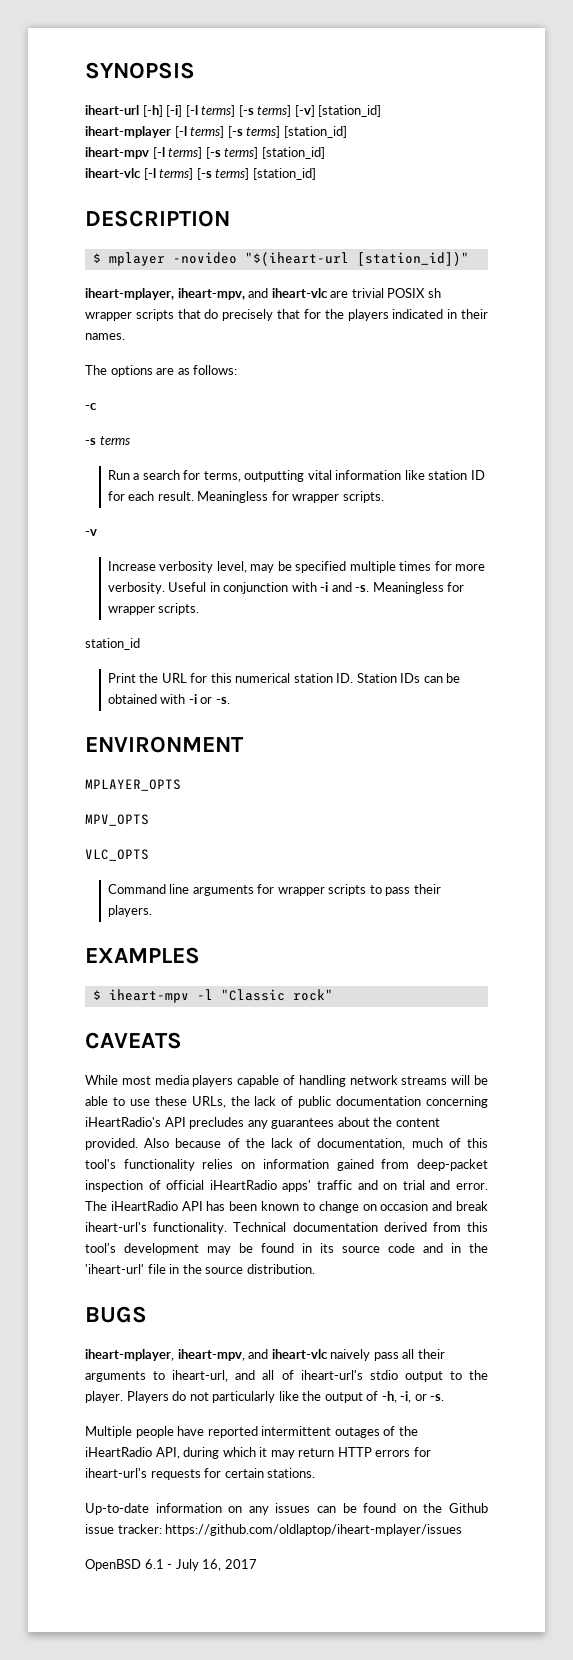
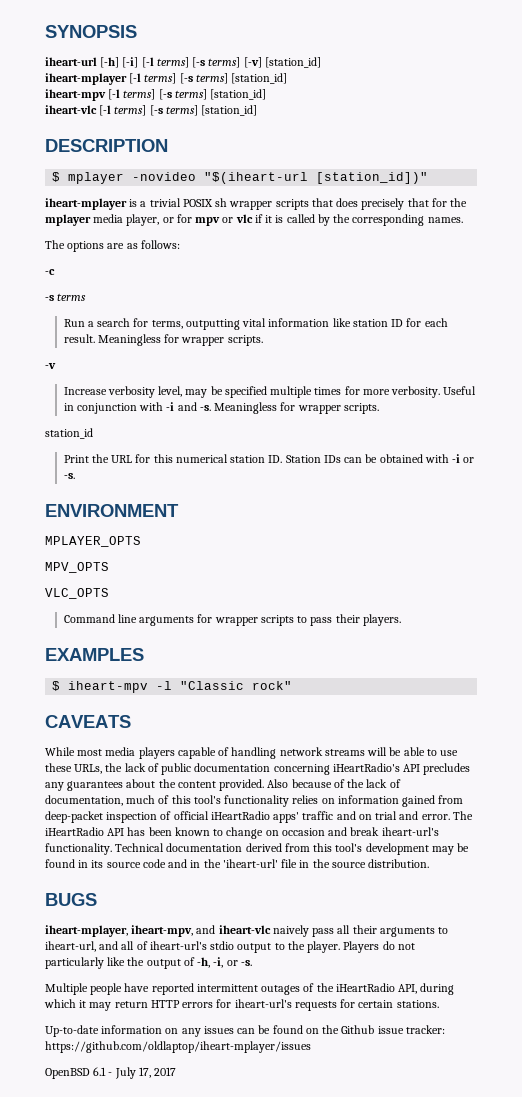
[85,288,349,300] iheart-mplayer, iheart-mpv, and iheart-vlc are -> [45,198,147,210] iheart-mplayer is a
[204,309,219,319] do -> [336,198,359,207] does
[347,309,488,321] players indicated in their -> [45,214,425,226] mplayer media player, or for mpv or vlc if it is called by the corresponding
[202,1559,222,1571] 16, -> [138,1067,151,1078] 17,

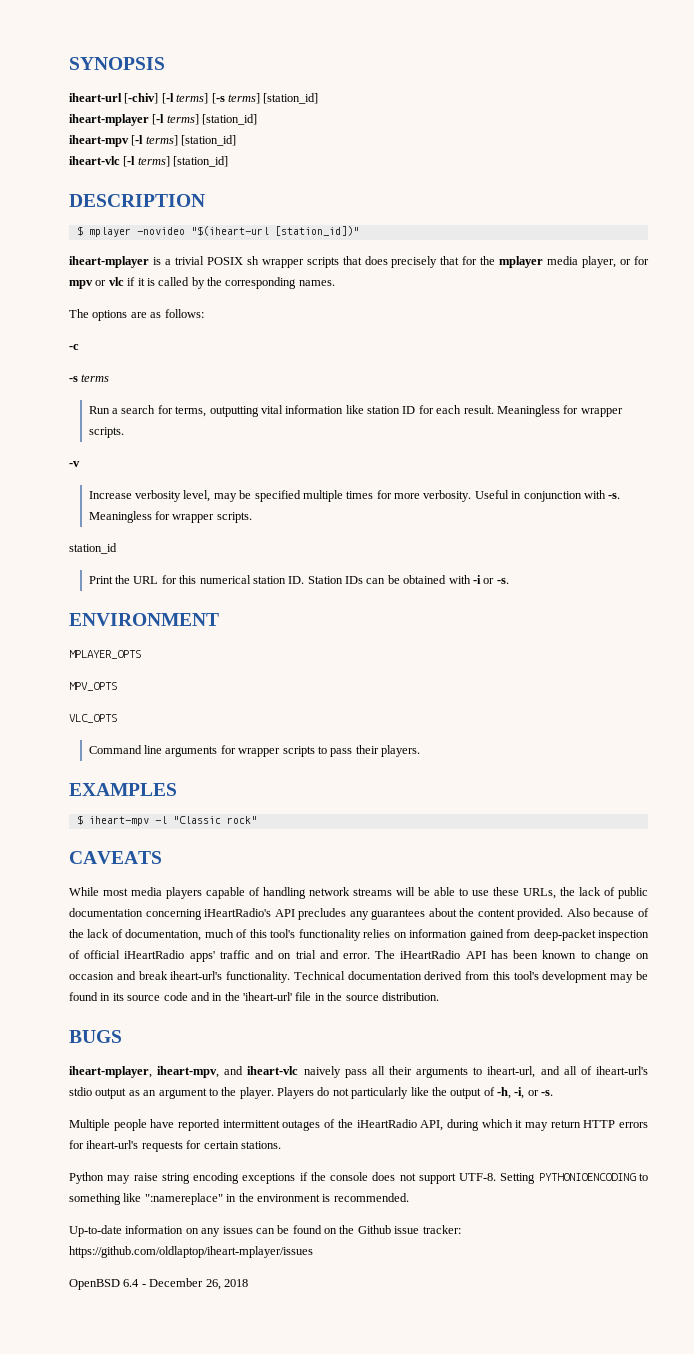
[100,57,321,68] [45,73,288,85] [-h] [-i] [-l terms] [-s terms] [-v] [station_id] // iheart-mplayer [-l terms] [-s terms] [station_id] -> [124,93,319,104] [69,114,258,126] [-chiv] [-l terms] [-s terms] [station_id] // iheart-mplayer [-l terms] [station_id]
[158,89,207,100] [-s terms] -> (178, 140) none
[149,105,198,116] [-s terms] -> (170, 161) none
[166,402,197,411] -i and -> (606, 494) none
(272, 948) none -> [128,1088,207,1099] as an argument
(439, 1004) none -> [69,1172,648,1184] [69,1193,409,1205] // Python may raise string encoding exceptions if the console does not support UTF-8. Setting PYTHONIOENCODING to something like ":namereplace" in the environment is recommended.
[93,1067,177,1079] 6.1 - July 17, 2017 -> [123,1278,248,1290] 6.4 - December 26, 2018

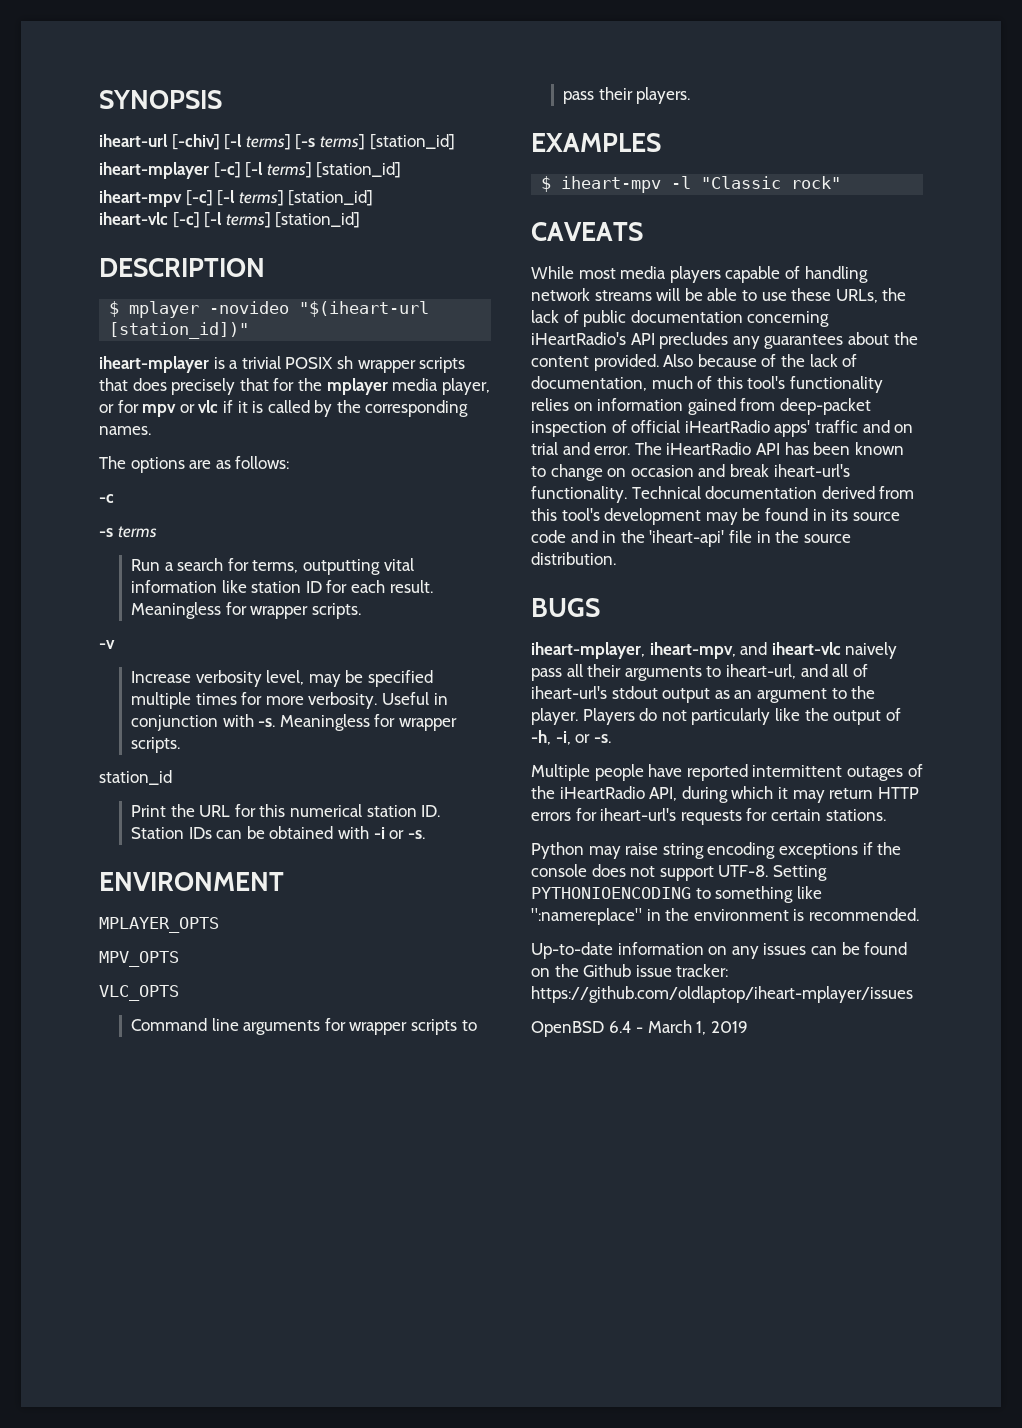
(149, 120) none -> [213,162,241,178] [-c]
(129, 141) none -> [185,190,213,206] [-c]
(120, 160) none -> [172,212,200,228] [-c]
[243,992,292,1001] 'iheart-url' -> [649,530,725,547] 'iheart-api'
[69,1087,92,1096] stdio -> [611,686,658,699] stdout
[149,1278,248,1290] December 26, 2018 -> [647,1020,748,1035] March 1, 2019

